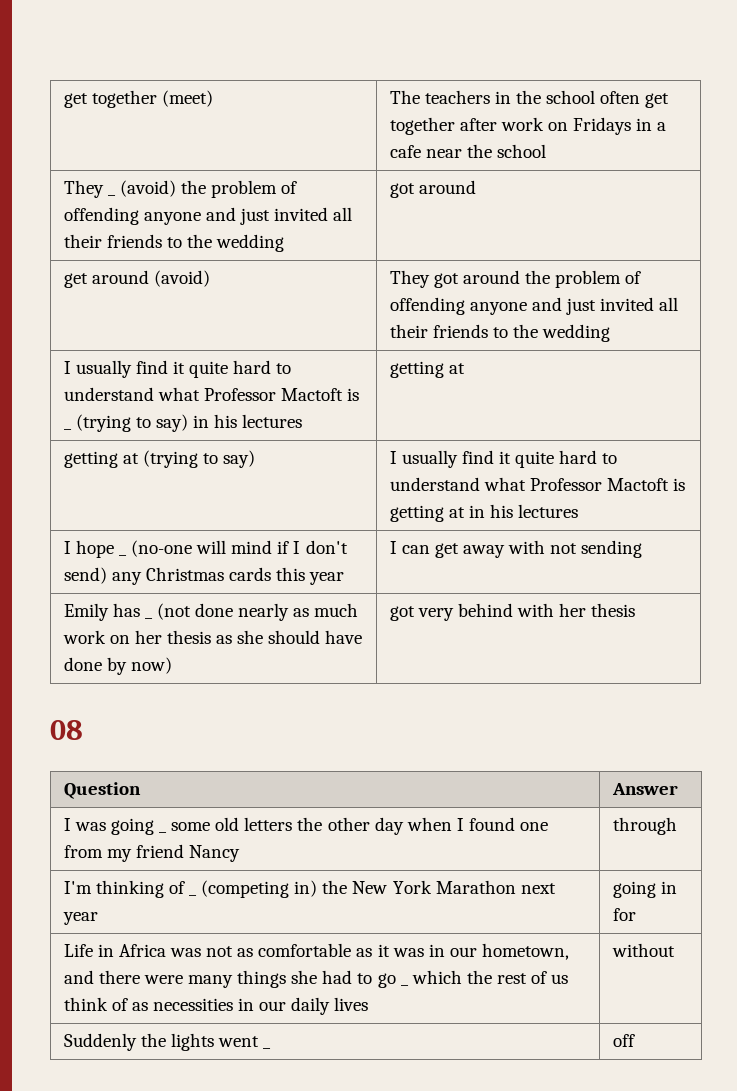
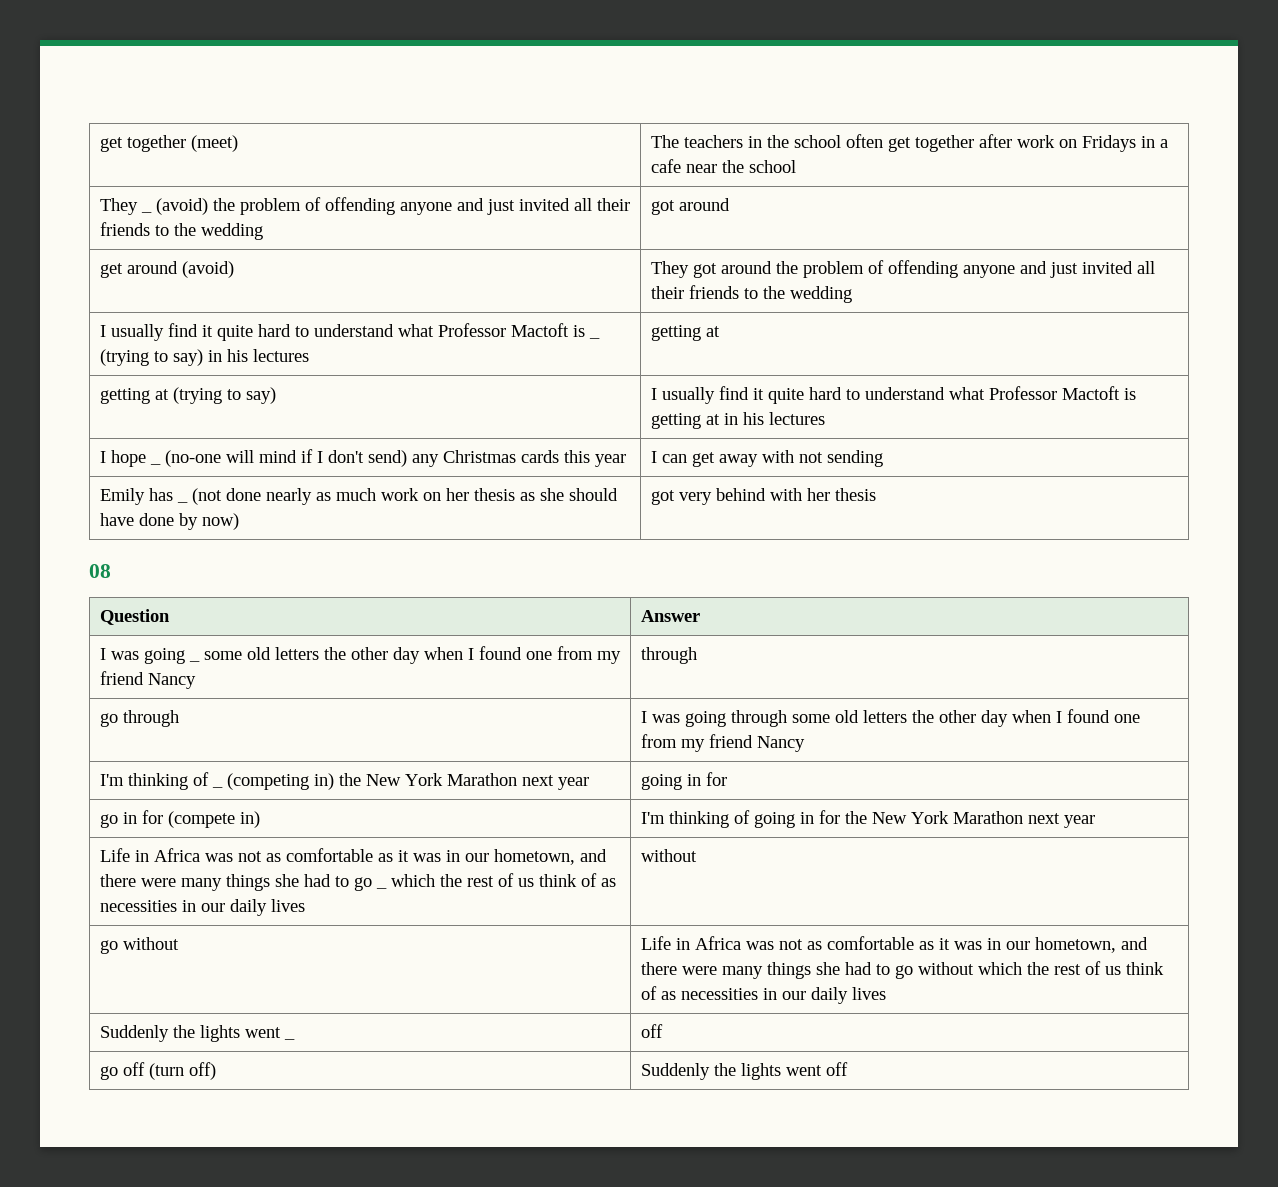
(677, 826) none -> [99,710,179,727] [640,709,1140,727] [640,734,805,752] // go through | I was going through some old letters the other day when I found one from my friend Nancy
(636, 914) none -> [99,810,260,828] [640,810,1095,828] // go in for (compete in) | I'm thinking of going in for the New York Marathon next year
(675, 950) none -> [99,937,179,954] [640,936,1148,953] [640,961,1164,979] [640,986,886,1004] // go without | Life in Africa was not as comfortable as it was in our hometown, and there were many things she had to go without which the rest of us think of as necessities in our daily lives
(635, 1040) none -> [99,1062,216,1080] [640,1062,848,1080] // go off (turn off) | Suddenly the lights went off

